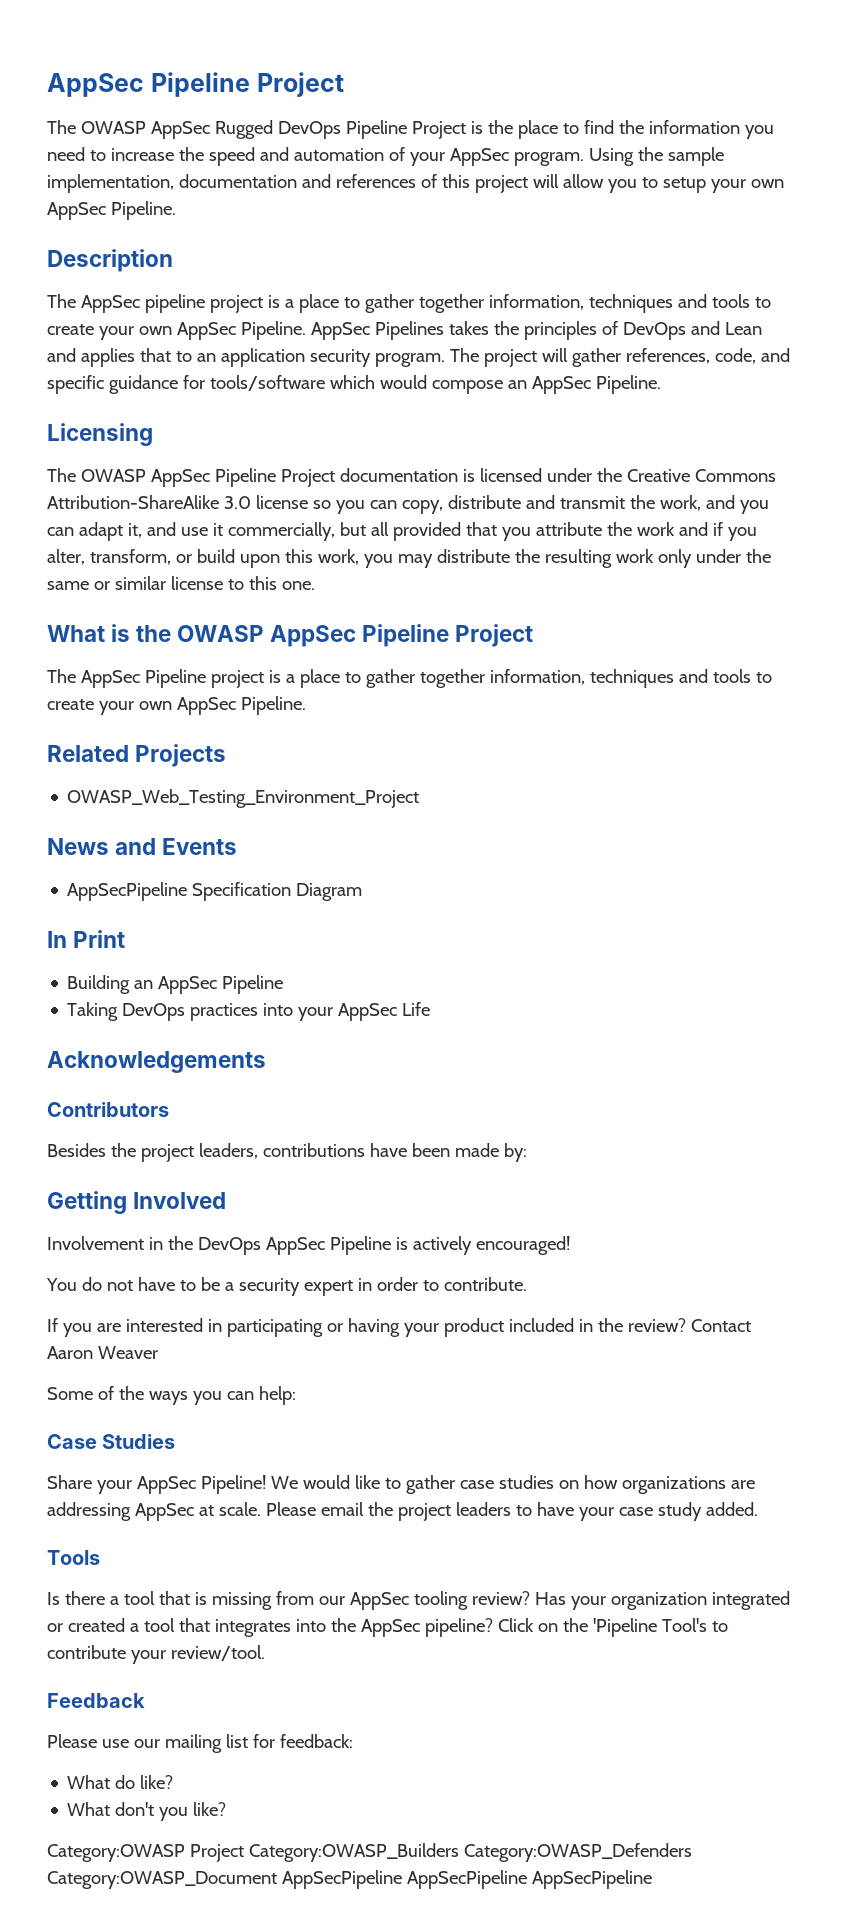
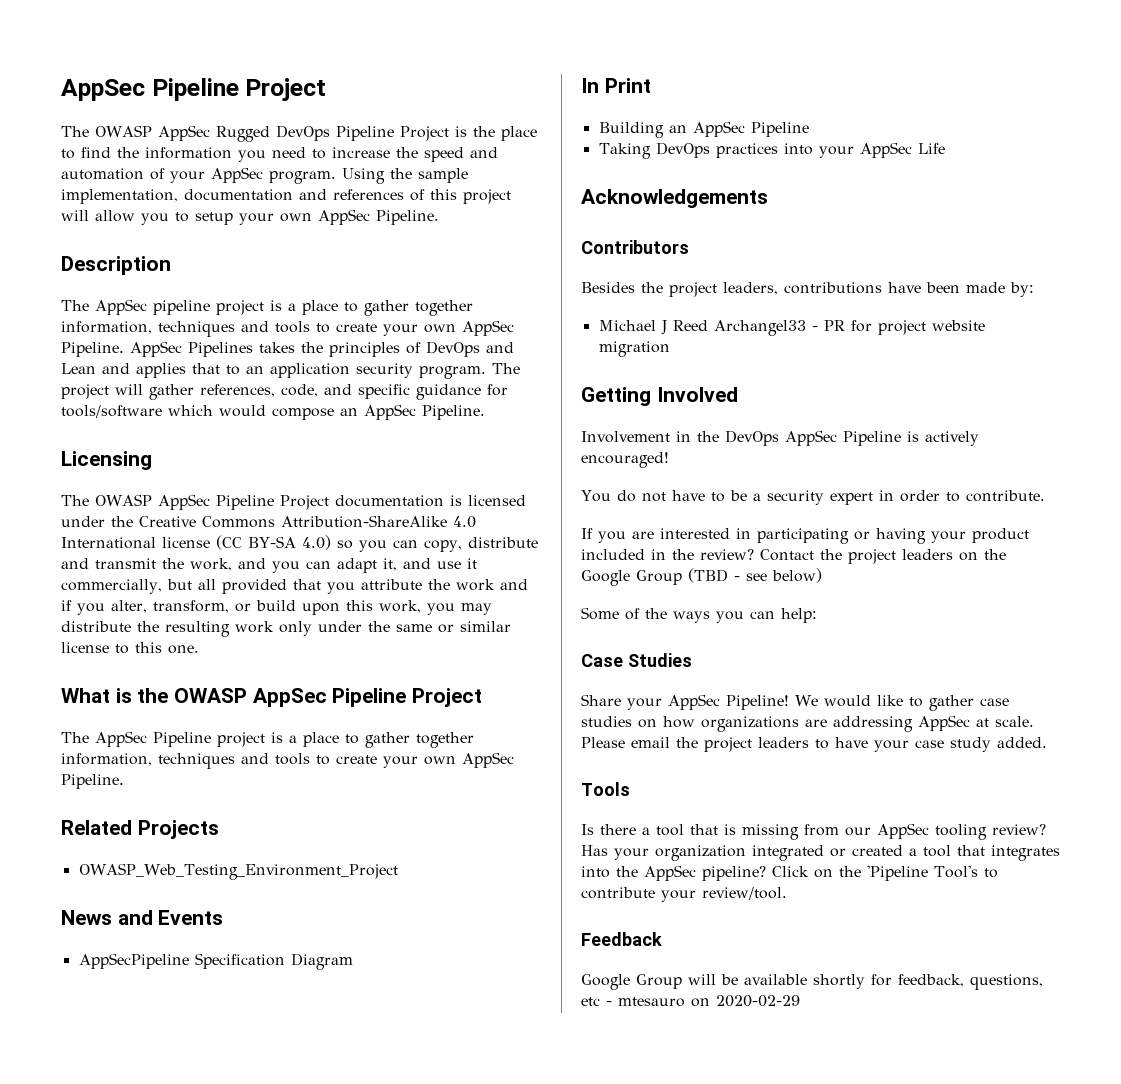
[223,495,308,509] 3.0 license -> [453,516,476,528] [61,535,331,550] 4.0 International license (CC BY-SA 4.0)
(527, 1152) none -> [598,320,985,336] [598,341,670,357] // Michael J Reed Archangel33 - PR for project website migration
[47,1346,158,1359] Aaron Weaver -> [820,549,1006,564] [581,568,822,586] the project leaders on the Google Group (TBD - see below)
[47,1734,353,1753] [67,1775,174,1789] [67,1802,227,1821] [47,1843,692,1862] [47,1870,652,1889] Please use our mailing list for feedback: // What do like? // What don't you like? // Category:OWASP Project Category:OWASP_Builders Category:OWASP_Defenders Category:OWASP_Document AppSecPipeline AppSecPipeline AppSecPipeline -> [581,974,1043,990] [581,995,800,1007] Google Group will be available shortly for feedback, questions, etc - mtesauro on 2020-02-29

